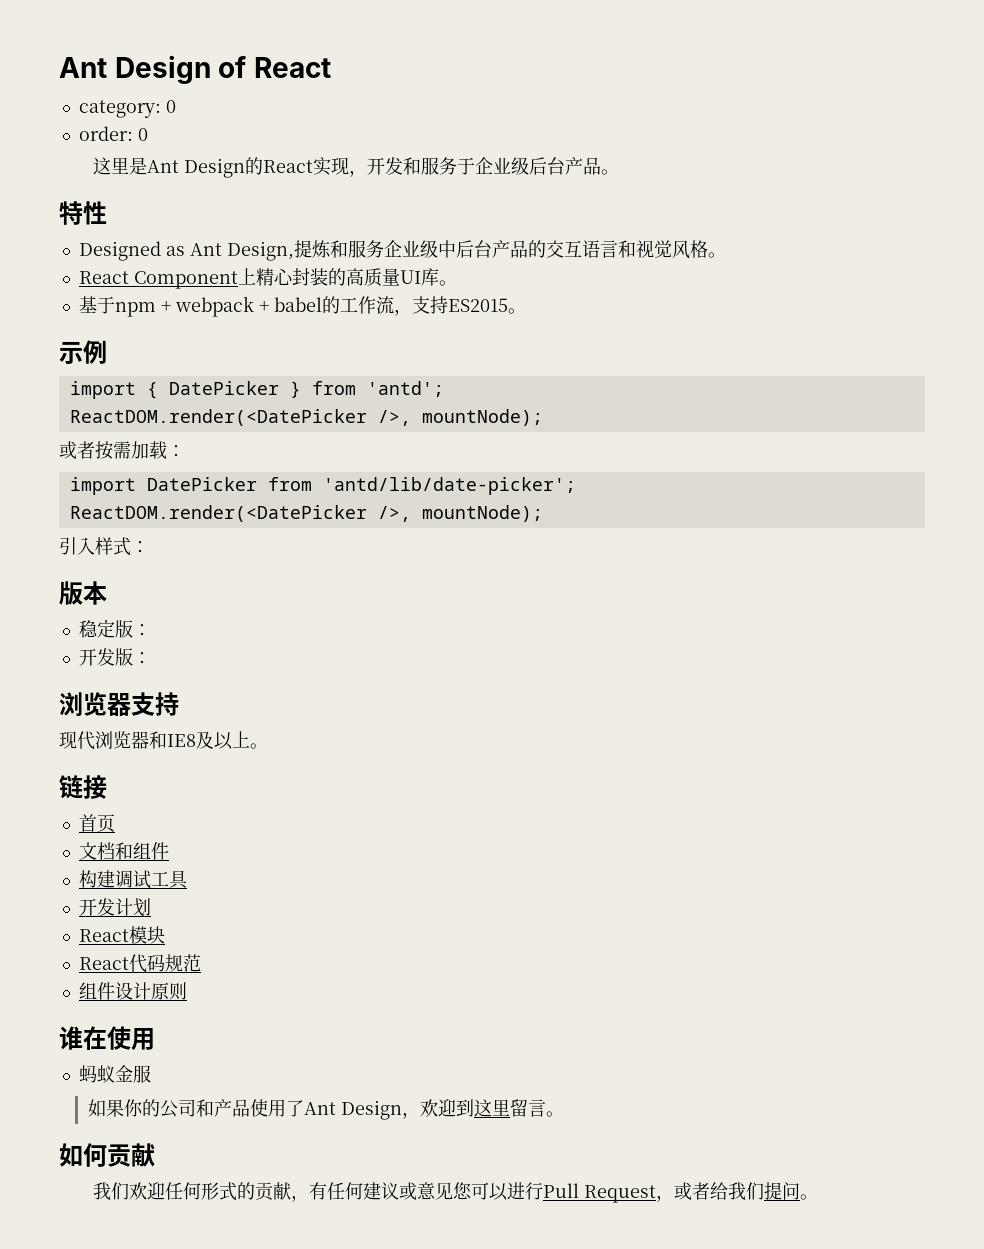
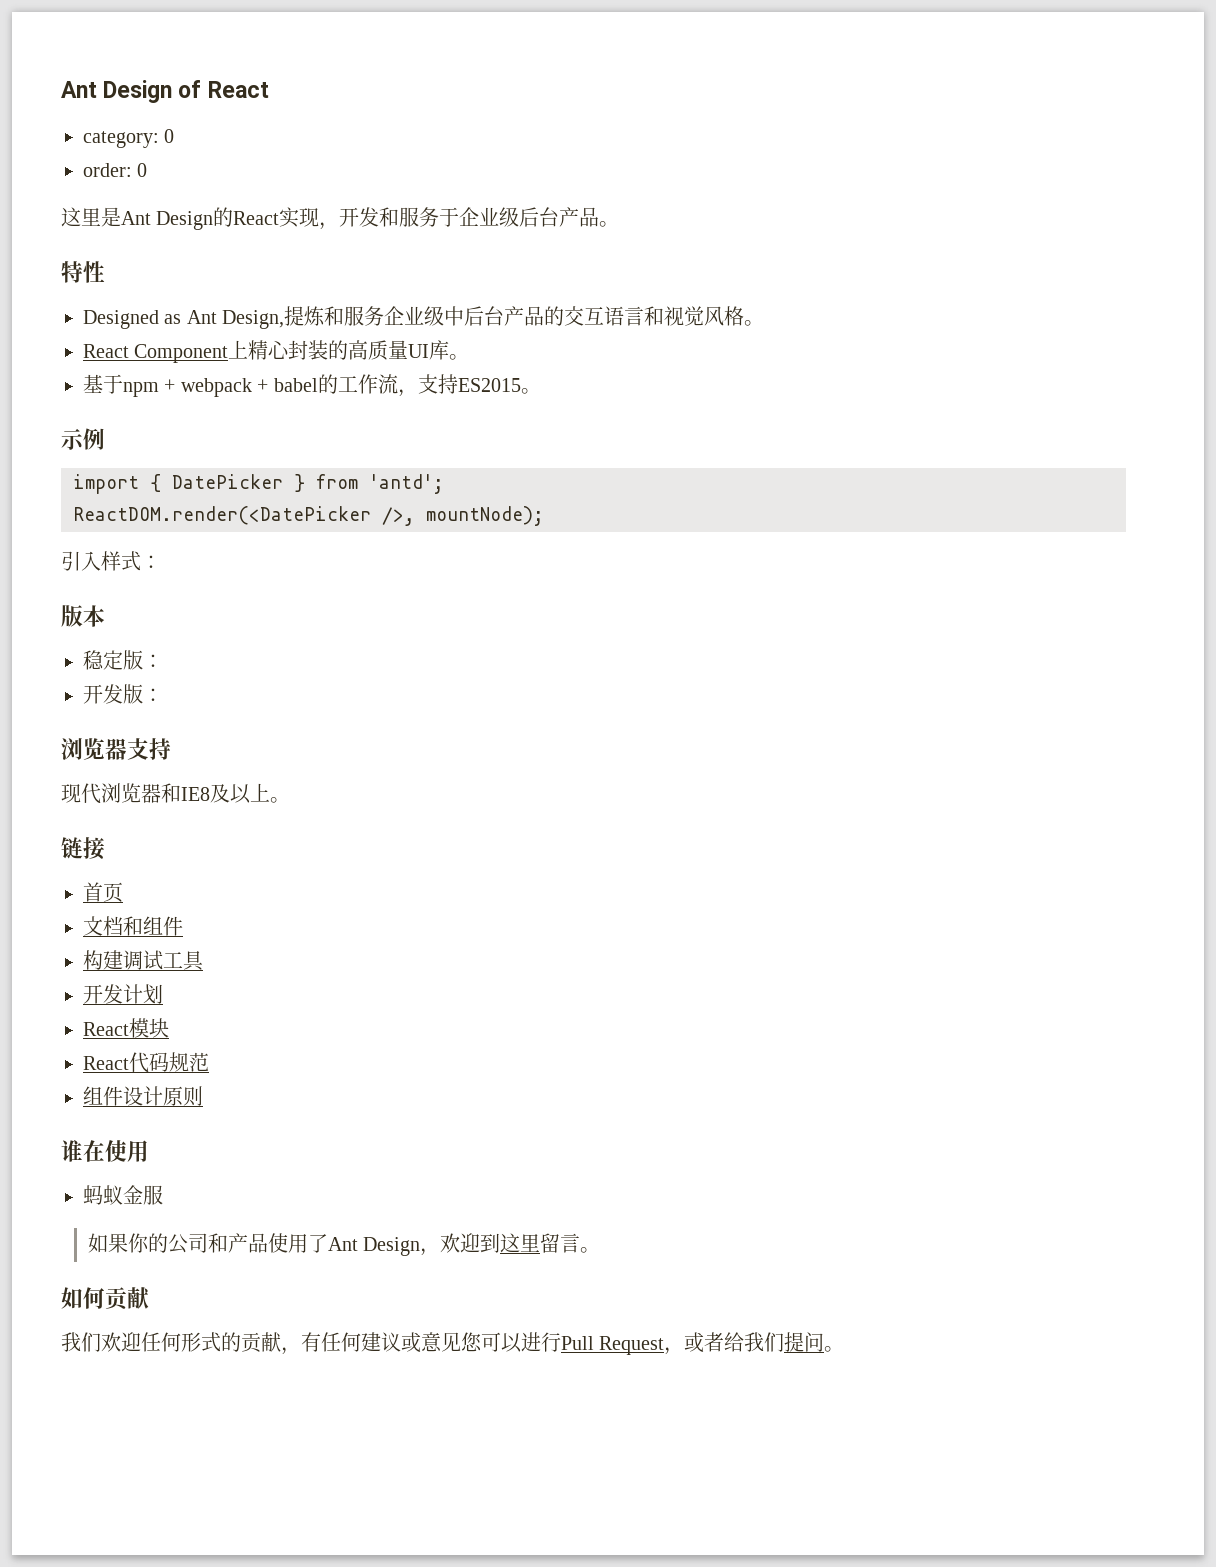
[59,441,185,460] [69,477,576,495] [69,505,543,522] // 或者按需加载： // import DatePicker from 'antd/lib/date-picker'; // ReactDOM.render(<DatePicker />, mountNode); -> (544, 516) none

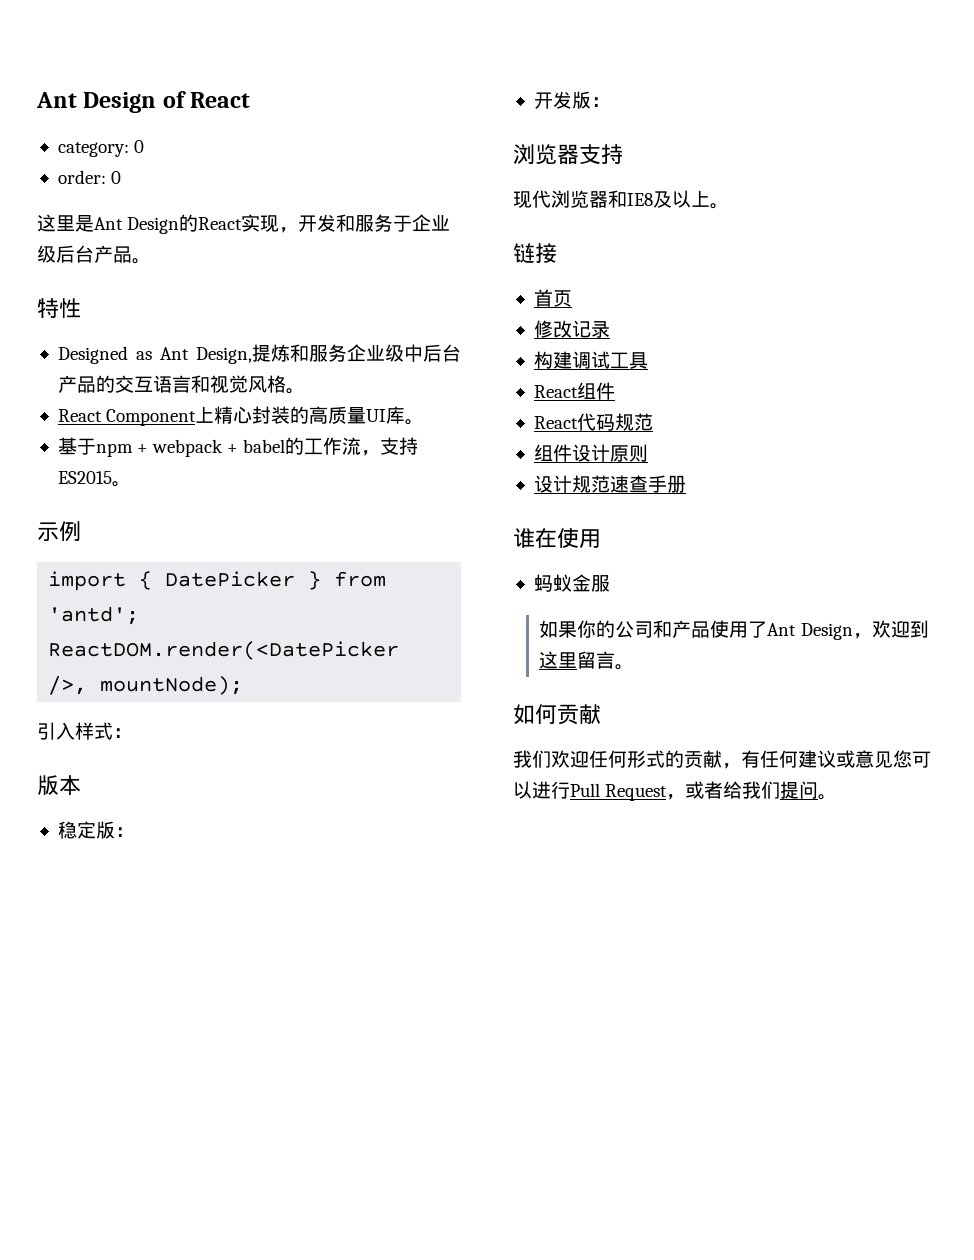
[83,916,183,936] 文档和组件 -> [533,320,610,338] 修改记录
[83,984,163,1004] [83,1018,169,1038] // 开发计划 // React模块 -> [533,382,615,400] // React组件
(203, 1096) none -> [533,475,686,493] // 设计规范速查手册

